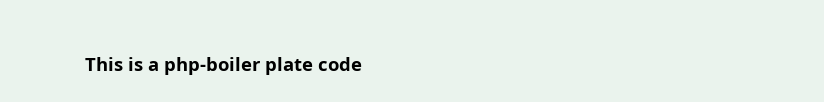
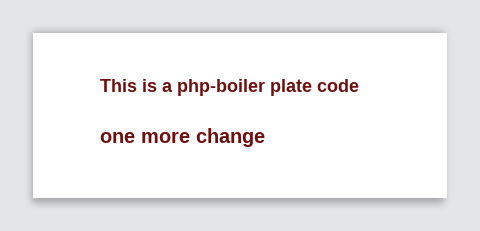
(362, 64) none -> [100,128,265,147] // one more change

